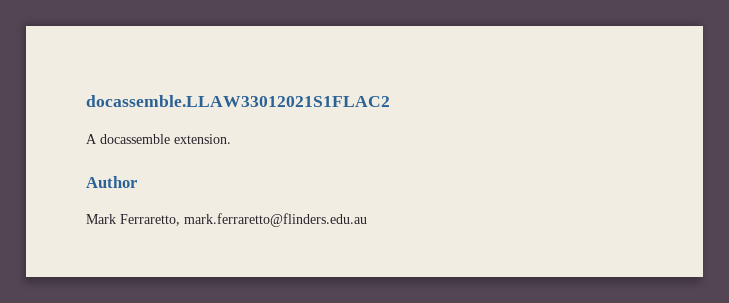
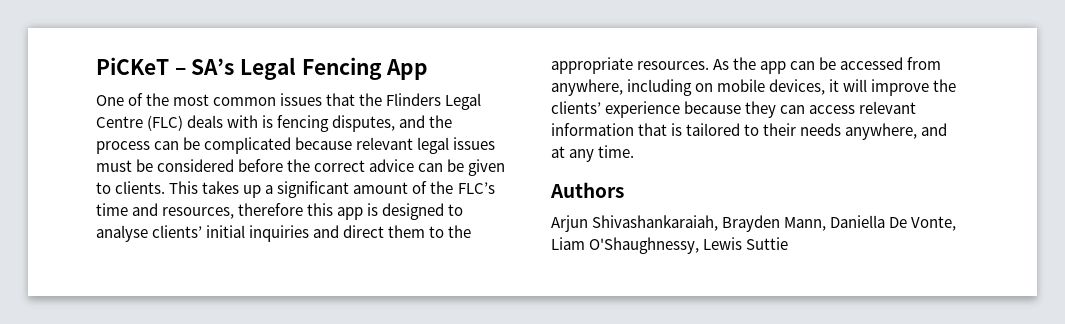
[86,95,390,107] [86,134,231,144] [86,176,137,188] [86,213,367,227] docassemble.LLAW33012021S1FLAC2 // A docassemble extension. // Author // Mark Ferraretto, mark.ferraretto@flinders.edu.au -> [96,57,429,80] [96,93,482,110] [96,115,453,132] [96,137,496,154] [96,159,506,176] [96,181,495,198] [96,203,464,220] [96,225,472,242] [551,57,942,74] [551,79,957,96] [551,101,917,118] [551,123,948,140] [551,145,635,162] [550,182,624,198] [551,215,957,232] [551,237,789,254] PiCKeT – SA’s Legal Fencing App // One of the most common issues that the Flinders Legal Centre (FLC) deals with is fencing disputes, and the process can be complicated because relevant legal issues must be considered before the correct advice can be given to clients. This takes up a significant amount of the FLC’s time and resources, therefore this app is designed to analyse clients’ initial inquiries and direct them to the appropriate resources. As the app can be accessed from anywhere, including on mobile devices, it will improve the clients’ experience because they can access relevant information that is tailored to their needs anywhere, and at any time. // Authors // Arjun Shivashankaraiah, Brayden Mann, Daniella De Vonte, Liam O'Shaughnessy, Lewis Suttie

